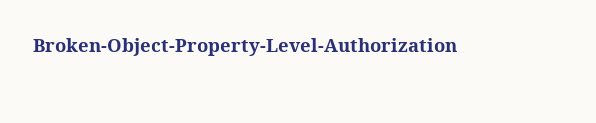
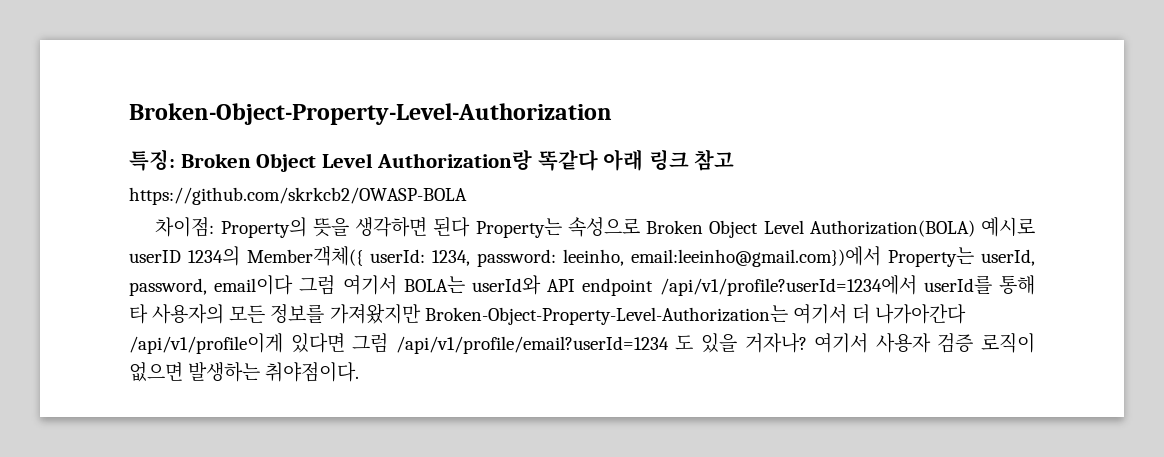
(457, 47) none -> [129,149,735,172] [129,187,467,205] [155,217,1035,238] [129,246,1035,267] [129,275,1035,296] [129,303,967,325] [129,333,1035,354] [129,361,360,382] // 특징: Broken Object Level Authorization랑 똑같다 아래 링크 참고 // https://github.com/skrkcb2/OWASP-BOLA // 차이점: Property의 뜻을 생각하면 된다 Property는 속성으로 Broken Object Level Authorization(BOLA) 예시로 userID 1234의 Member객체({ userId: 1234, password: leeinho, email:leeinho@gmail.com})에서 Property는 userId, password, email이다 그럼 여기서 BOLA는 userId와 API endpoint /api/v1/profile?userId=1234에서 userId를 통해 타 사용자의 모든 정보를 가져왔지만 Broken-Object-Property-Level-Authorization는 여기서 더 나가아간다 /api/v1/profile이게 있다면 그럼 /api/v1/profile/email?userId=1234 도 있을 거자나? 여기서 사용자 검증 로직이 없으면 발생하는 취야점이다.

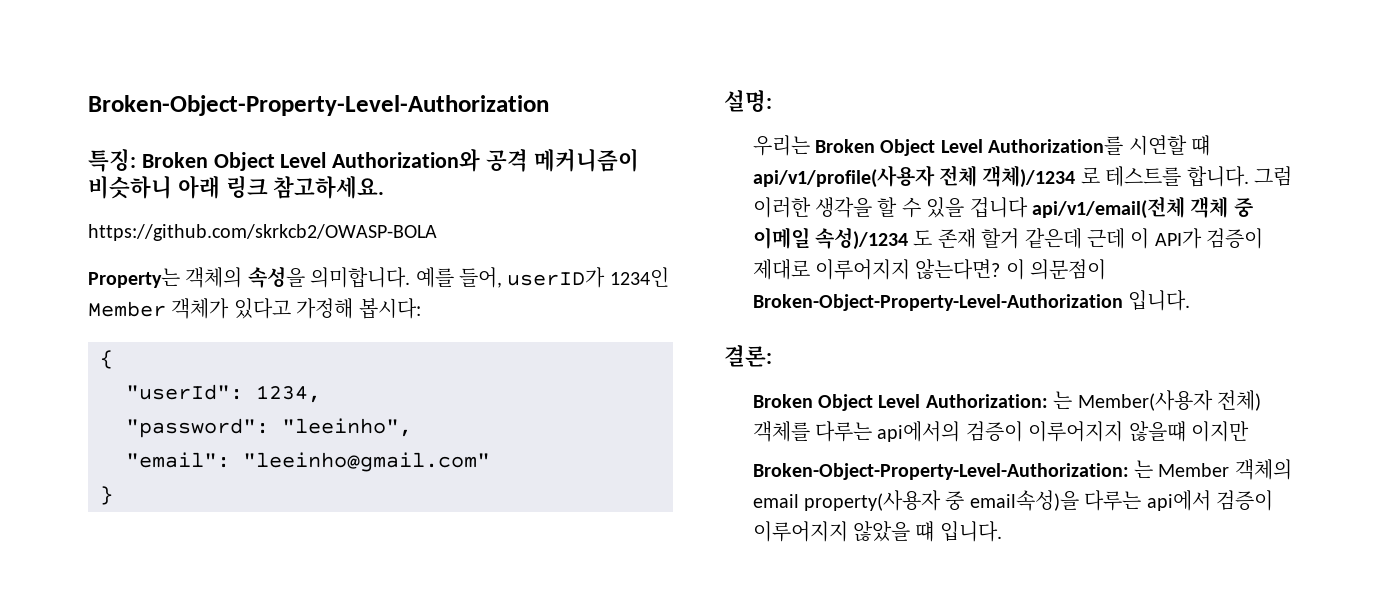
[377,149,598,171] Authorization랑 똑같다 -> [332,148,639,172] [88,176,172,199] Authorization와 공격 메커니즘이 비슷하니
[694,149,735,171] 참고 -> [273,176,385,199] 참고하세요.
[155,217,1035,238] [129,246,1035,267] [129,275,1035,296] [129,303,967,325] [129,333,1035,354] [129,361,360,382] 차이점: Property의 뜻을 생각하면 된다 Property는 속성으로 Broken Object Level Authorization(BOLA) 예시로 userID 1234의 Member객체({ userId: 1234, password: leeinho, email:leeinho@gmail.com})에서 Property는 userId, password, email이다 그럼 여기서 BOLA는 userId와 API endpoint /api/v1/profile?userId=1234에서 userId를 통해 타 사용자의 모든 정보를 가져왔지만 Broken-Object-Property-Level-Authorization는 여기서 더 나가아간다 /api/v1/profile이게 있다면 그럼 /api/v1/profile/email?userId=1234 도 있을 거자나? 여기서 사용자 검증 로직이 없으면 발생하는 취야점이다. -> [88,267,669,288] [88,298,421,319] [100,350,113,369] [126,384,321,403] [126,418,412,438] [126,452,490,472] [100,486,113,505] [724,90,772,112] [752,135,1211,156] [752,165,1293,188] [752,196,1253,219] [752,227,1264,250] [752,259,1107,280] [752,290,1191,311] [724,345,772,367] [752,390,1262,411] [752,421,1250,442] [752,459,1292,480] [752,490,1274,511] [752,521,1002,542] Property는 객체의 속성을 의미합니다. 예를 들어, userID가 1234인 Member 객체가 있다고 가정해 봅시다: // { // "userId": 1234, // "password": "leeinho", // "email": "leeinho@gmail.com" // } // 설명: // 우리는 Broken Object Level Authorization를 시연할 떄 api/v1/profile(사용자 전체 객체)/1234 로 테스트를 합니다. 그럼 이러한 생각을 할 수 있을 겁니다 api/v1/email(전체 객체 중 이메일 속성)/1234 도 존재 할거 같은데 근데 이 API가 검증이 제대로 이루어지지 않는다면? 이 의문점이 Broken-Object-Property-Level-Authorization 입니다. // 결론: // Broken Object Level Authorization: 는 Member(사용자 전체) 객체를 다루는 api에서의 검증이 이루어지지 않을떄 이지만 // Broken-Object-Property-Level-Authorization: 는 Member 객체의 email property(사용자 중 email속성)을 다루는 api에서 검증이 이루어지지 않았을 떄 입니다.

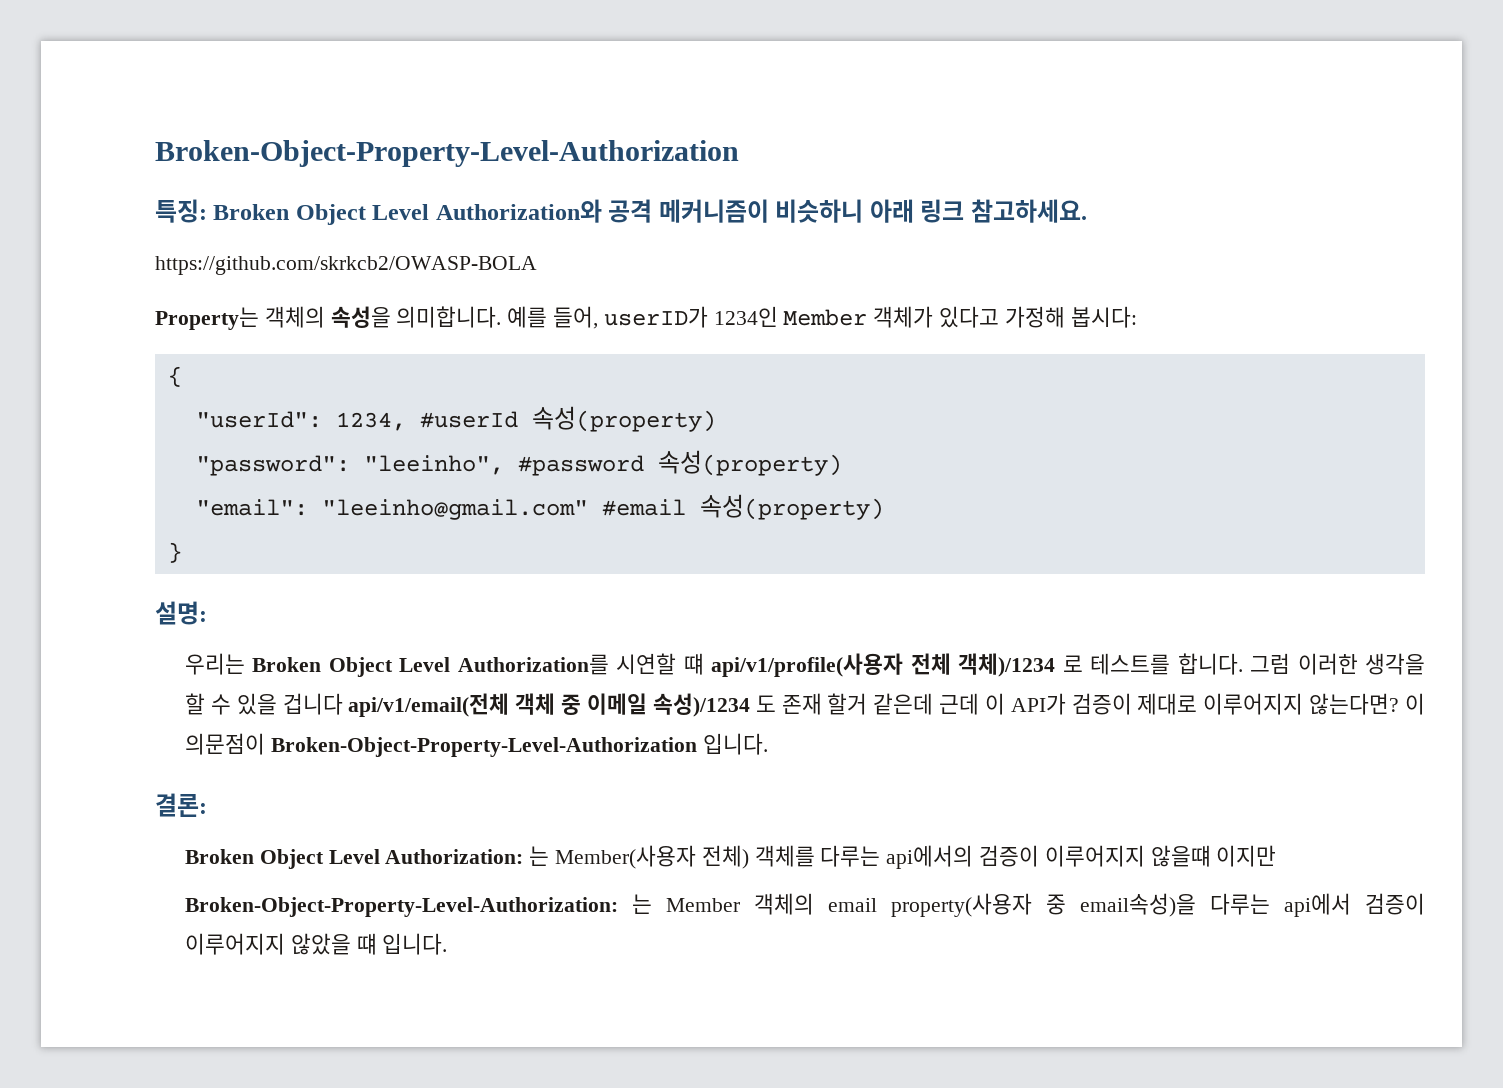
(321, 394) none -> [419,406,716,432] #userId 속성(property)
(412, 427) none -> [517,450,842,476] #password 속성(property)
(490, 462) none -> [601,494,884,520] #email 속성(property)

